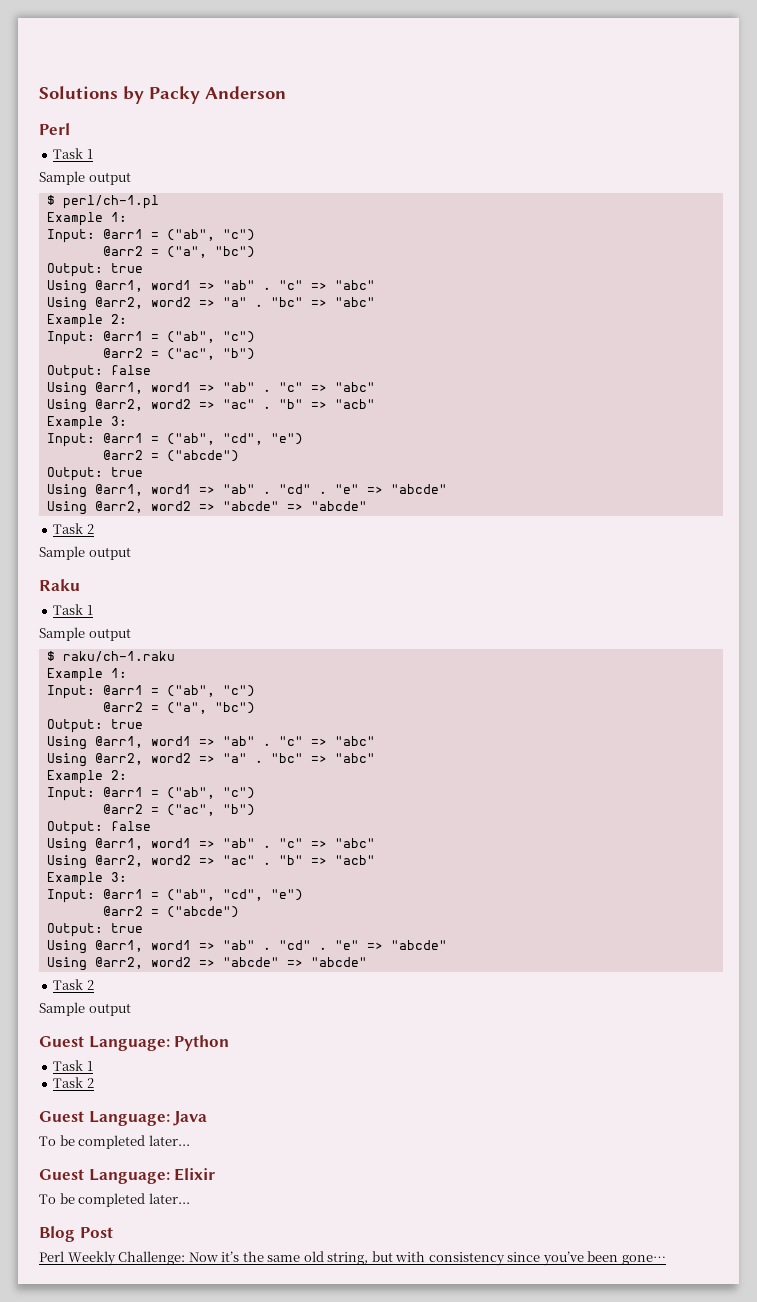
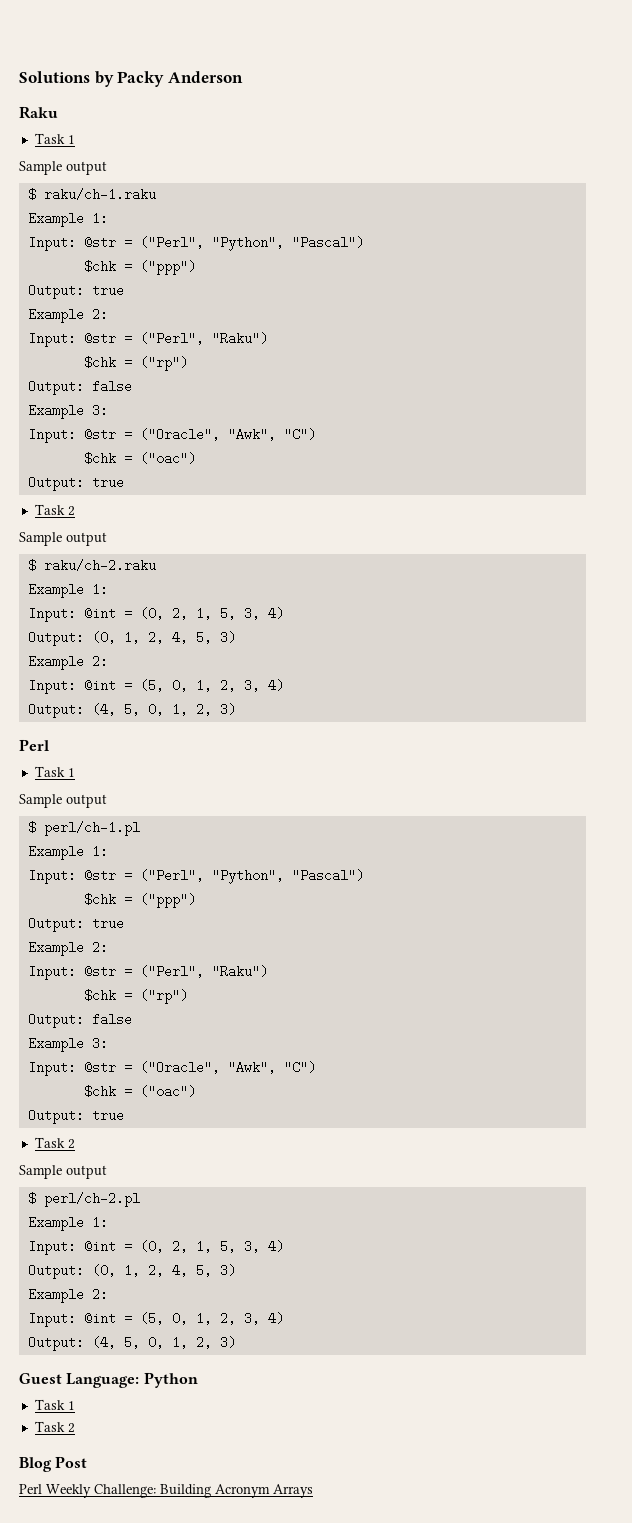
(286, 92) none -> [19,106,58,119] [34,133,75,144] [19,161,107,175] [27,188,156,201] [27,212,108,227] [27,236,364,251] [83,260,196,275] [27,284,124,299] [27,308,108,323] [27,332,268,347] [83,356,188,371] [27,380,132,395] [27,404,108,419] [27,428,316,443] [83,452,196,465] [27,476,124,491] [34,504,75,516] [19,532,107,546] [27,559,156,572] [27,583,108,598] [27,607,284,622] [27,631,236,646] [27,655,108,670] [27,679,284,694] [27,703,236,718] // Raku // Task 1 // Sample output // $ raku/ch-1.raku // Example 1: // Input: @str = ("Perl", "Python", "Pascal") // $chk = ("ppp") // Output: true // Example 2: // Input: @str = ("Perl", "Raku") // $chk = ("rp") // Output: false // Example 3: // Input: @str = ("Oracle", "Awk", "C") // $chk = ("oac") // Output: true // Task 2 // Sample output // $ raku/ch-2.raku // Example 1: // Input: @int = (0, 2, 1, 5, 3, 4) // Output: (0, 1, 2, 4, 5, 3) // Example 2: // Input: @int = (5, 0, 1, 2, 3, 4) // Output: (4, 5, 0, 1, 2, 3)
[102,229,255,241] [102,246,255,258] [46,263,143,277] [46,280,375,294] [46,297,375,311] [46,314,127,328] [46,331,255,345] [102,348,255,360] [46,365,151,379] [46,382,375,396] [46,399,375,413] [46,416,127,430] [46,433,303,447] [102,450,239,462] [46,467,143,481] [46,484,447,498] [46,501,367,515] [53,523,94,534] [39,546,131,560] [39,579,80,591] [53,604,93,615] [39,627,131,641] [46,651,175,662] [46,668,127,682] [46,685,255,699] [102,702,255,714] [46,719,143,733] [46,736,375,750] [46,753,375,767] [46,770,127,784] [46,787,255,801] [102,804,255,816] [46,821,151,835] [46,838,375,852] [46,855,375,869] [46,872,127,886] [46,889,303,903] [102,906,239,918] [46,923,143,937] [46,940,447,954] [46,957,367,971] [53,979,94,990] [39,1002,131,1016] @arr1 = ("ab", "c") // @arr2 = ("a", "bc") // Output: true // Using @arr1, word1 => "ab" . "c" => "abc" // Using @arr2, word2 => "a" . "bc" => "abc" // Example 2: // Input: @arr1 = ("ab", "c") // @arr2 = ("ac", "b") // Output: false // Using @arr1, word1 => "ab" . "c" => "abc" // Using @arr2, word2 => "ac" . "b" => "acb" // Example 3: // Input: @arr1 = ("ab", "cd", "e") // @arr2 = ("abcde") // Output: true // Using @arr1, word1 => "ab" . "cd" . "e" => "abcde" // Using @arr2, word2 => "abcde" => "abcde" // Task 2 // Sample output // Raku // Task 1 // Sample output // $ raku/ch-1.raku // Example 1: // Input: @arr1 = ("ab", "c") // @arr2 = ("a", "bc") // Output: true // Using @arr1, word1 => "ab" . "c" => "abc" // Using @arr2, word2 => "a" . "bc" => "abc" // Example 2: // Input: @arr1 = ("ab", "c") // @arr2 = ("ac", "b") // Output: false // Using @arr1, word1 => "ab" . "c" => "abc" // Using @arr2, word2 => "ac" . "b" => "acb" // Example 3: // Input: @arr1 = ("ab", "cd", "e") // @arr2 = ("abcde") // Output: true // Using @arr1, word1 => "ab" . "cd" . "e" => "abcde" // Using @arr2, word2 => "abcde" => "abcde" // Task 2 // Sample output -> [83,869,364,884] [83,893,196,908] [27,917,124,932] [27,941,108,956] [27,965,268,980] [83,989,188,1004] [27,1013,132,1028] [27,1037,108,1052] [27,1061,316,1076] [83,1085,196,1098] [27,1109,124,1124] [34,1137,75,1149] [19,1165,107,1179] [27,1192,140,1207] [27,1216,108,1231] [27,1240,284,1255] [27,1264,236,1279] [27,1288,108,1303] [27,1312,284,1327] [27,1336,236,1351] @str = ("Perl", "Python", "Pascal") // $chk = ("ppp") // Output: true // Example 2: // Input: @str = ("Perl", "Raku") // $chk = ("rp") // Output: false // Example 3: // Input: @str = ("Oracle", "Awk", "C") // $chk = ("oac") // Output: true // Task 2 // Sample output // $ perl/ch-2.pl // Example 1: // Input: @int = (0, 2, 1, 5, 3, 4) // Output: (0, 1, 2, 4, 5, 3) // Example 2: // Input: @int = (5, 0, 1, 2, 3, 4) // Output: (4, 5, 0, 1, 2, 3)
[39,1111,208,1126] [39,1135,190,1149] [39,1168,216,1184] [39,1193,190,1207] // Guest Language: Java // To be completed later... // Guest Language: Elixir // To be completed later... -> (75, 1428) none
[188,1251,666,1266] Now it’s the same old string, but with consistency since you’ve been gone… -> [160,1484,313,1498] Building Acronym Arrays

